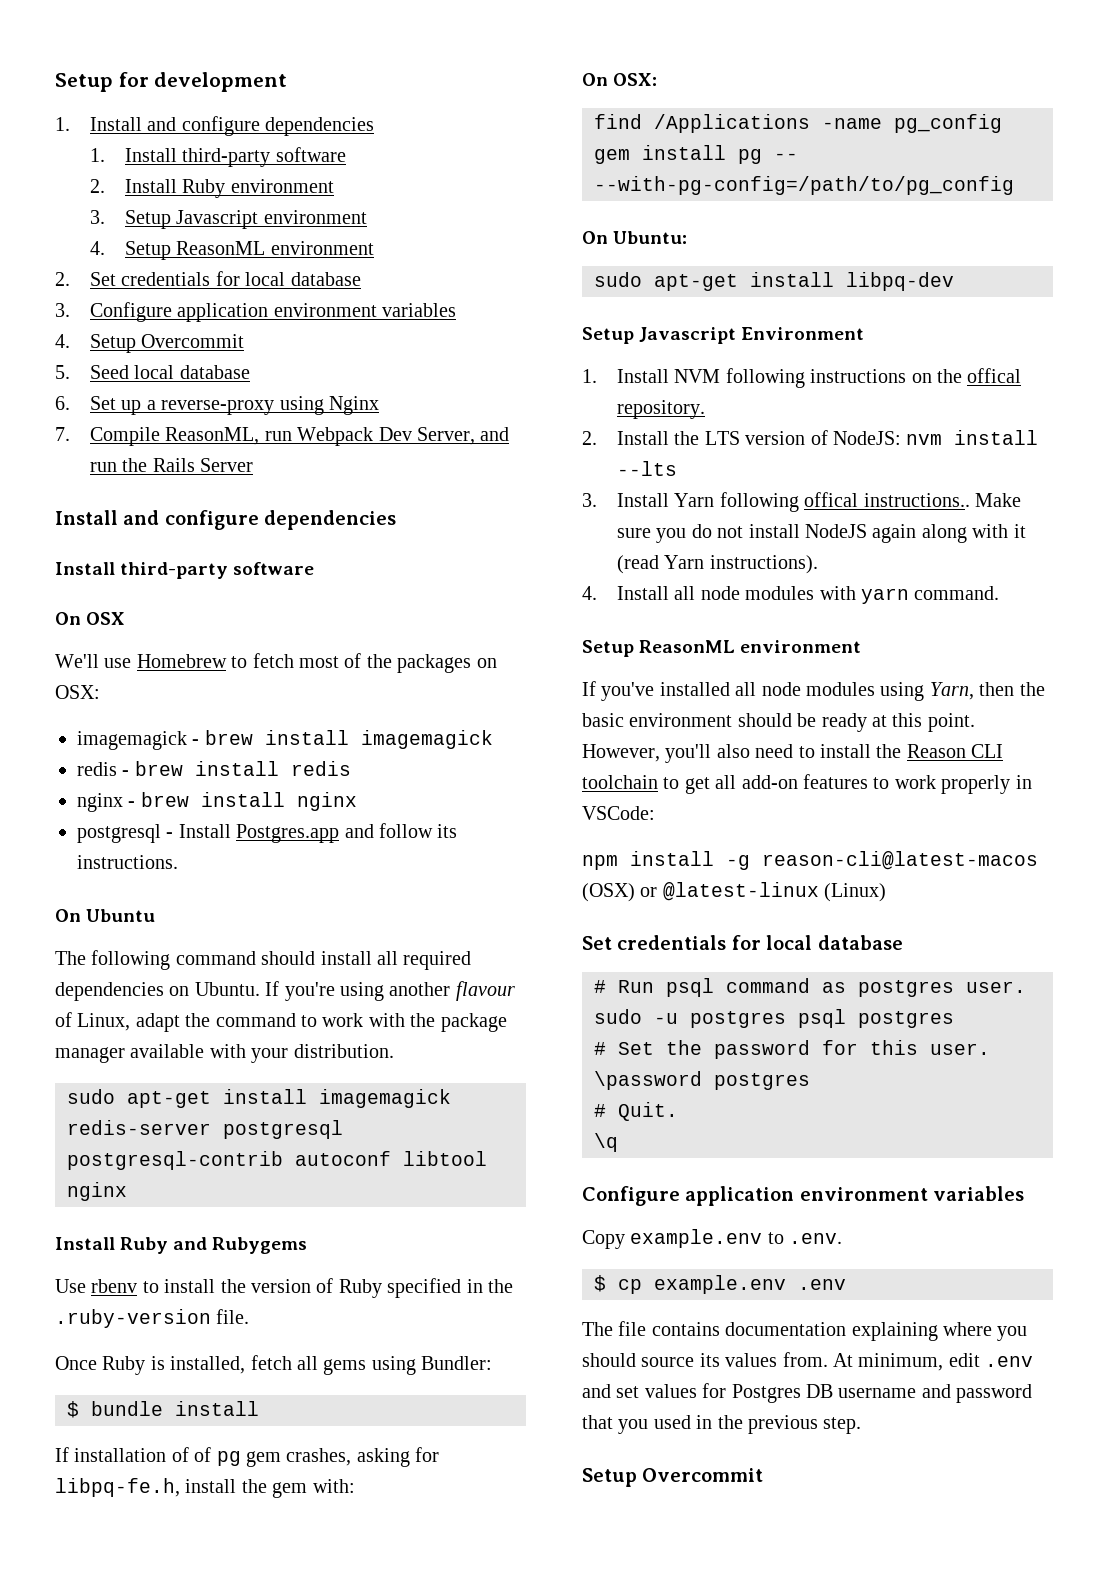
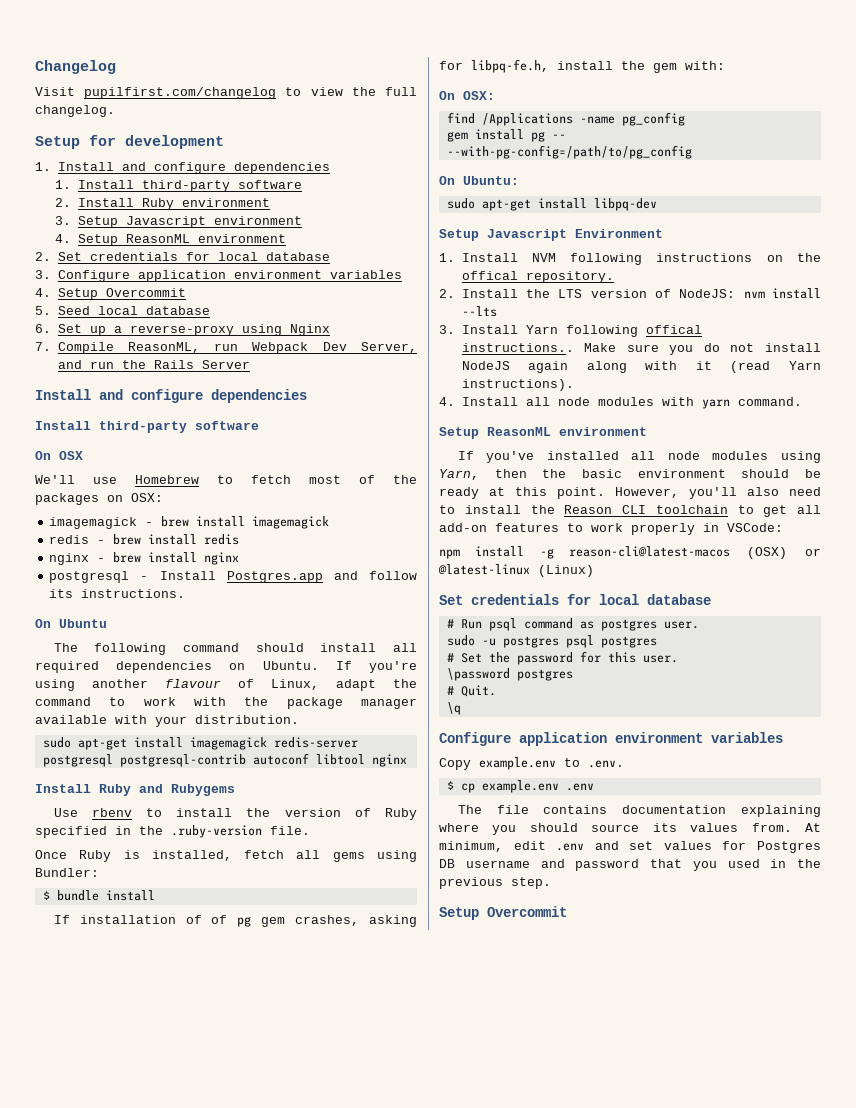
(55, 82) none -> [35,60,116,74] [35,87,417,99] [35,105,115,117] Changelog // Visit pupilfirst.com/changelog to view the full changelog. //

